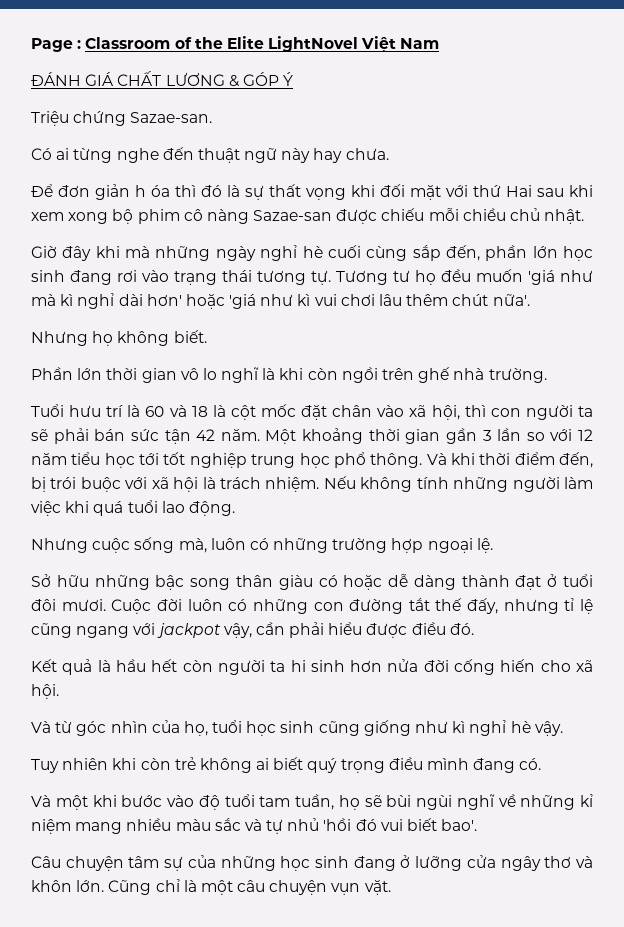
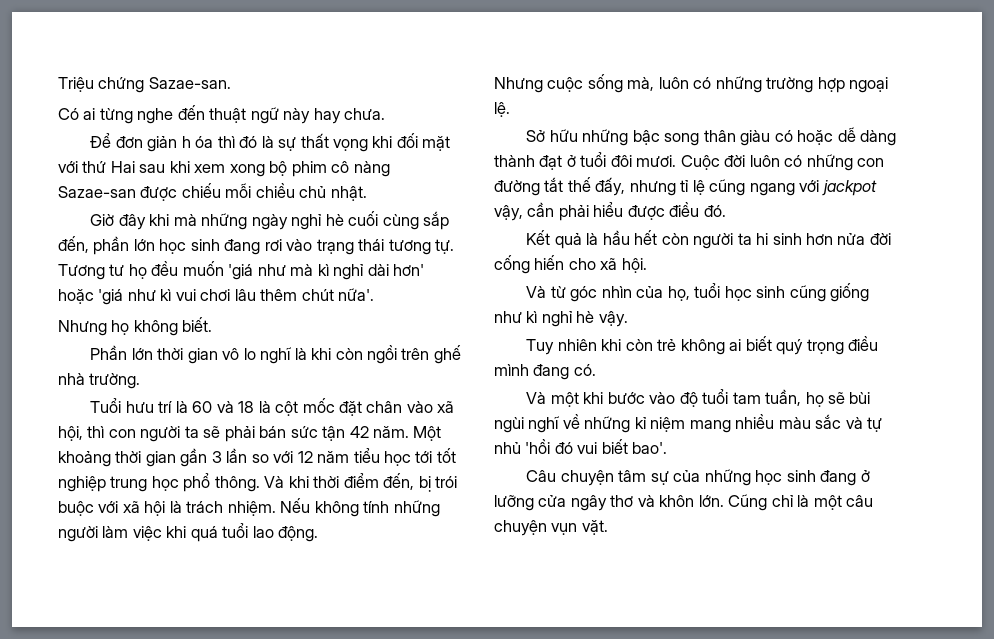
[31,36,440,53] [31,71,294,89] Page : Classroom of the Elite LightNovel Việt Nam // ĐÁNH GIÁ CHẤT LƯỢNG & GÓP Ý // -> (58, 84) none

